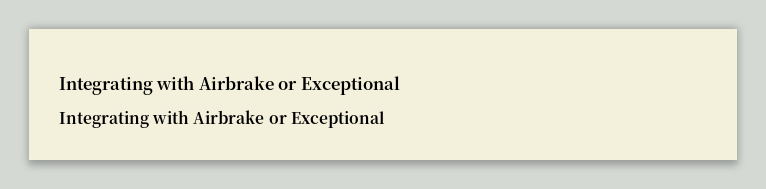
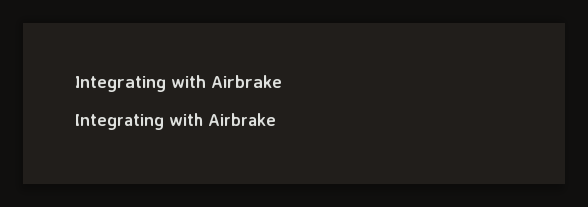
[59,76,400,95] [59,110,385,128] Integrating with Airbrake or Exceptional // Integrating with Airbrake or Exceptional -> [75,75,282,92] [75,113,276,130] Integrating with Airbrake // Integrating with Airbrake

